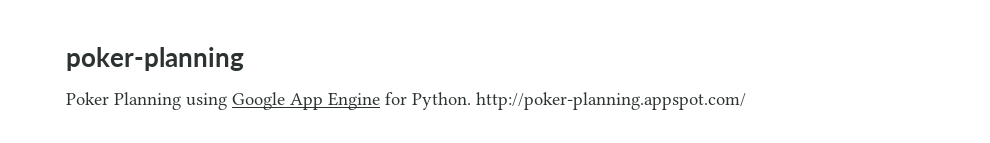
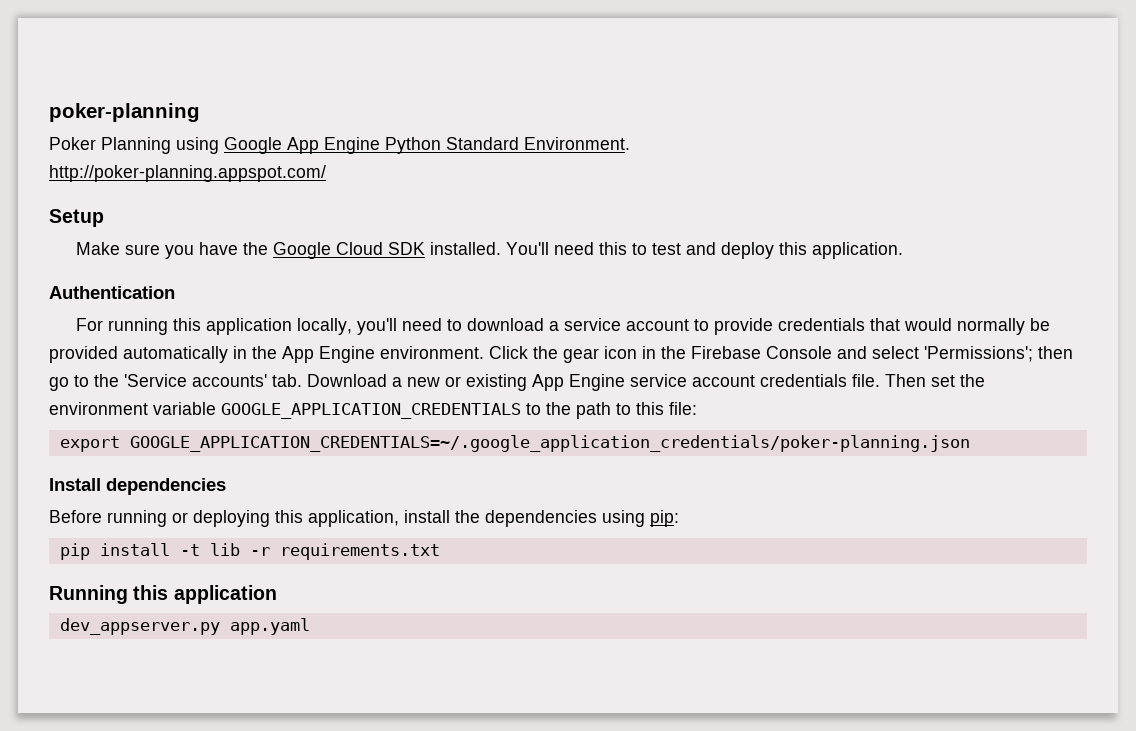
[385,92,746,110] for Python. http://poker-planning.appspot.com/ -> [385,137,630,154] [49,165,326,182] [49,209,104,227] [75,242,903,259] [49,286,175,299] [75,318,1050,335] [49,346,1073,363] [49,374,985,391] [49,402,697,419] [59,435,970,452] [49,478,226,495] [49,510,679,527] [59,543,440,560] [49,585,277,604] [59,618,310,635] Python Standard Environment. // http://poker-planning.appspot.com/ // Setup // Make sure you have the Google Cloud SDK installed. You'll need this to test and deploy this application. // Authentication // For running this application locally, you'll need to download a service account to provide credentials that would normally be provided automatically in the App Engine environment. Click the gear icon in the Firebase Console and select 'Permissions'; then go to the 'Service accounts' tab. Download a new or existing App Engine service account credentials file. Then set the environment variable GOOGLE_APPLICATION_CREDENTIALS to the path to this file: // export GOOGLE_APPLICATION_CREDENTIALS=~/.google_application_credentials/poker-planning.json // Install dependencies // Before running or deploying this application, install the dependencies using pip: // pip install -t lib -r requirements.txt // Running this application // dev_appserver.py app.yaml

